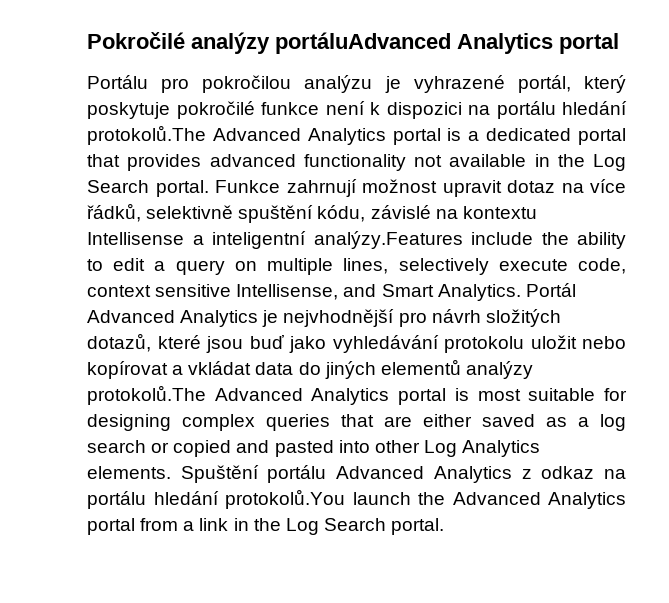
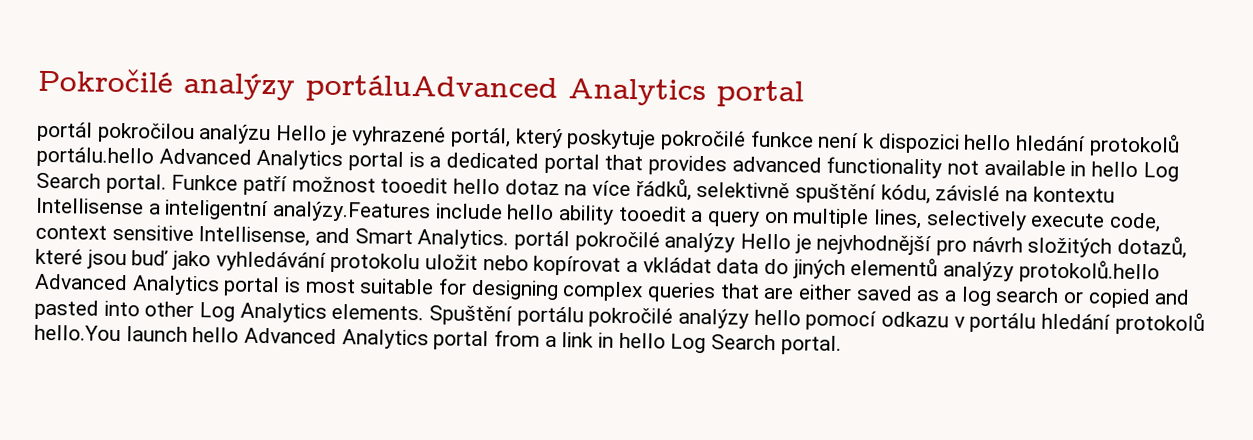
[87,75,190,93] Portálu pro -> [37,121,93,142] portál
(373, 84) none -> [276,125,328,141] Hello
[468,101,627,119] [87,125,206,145] na portálu hledání protokolů.The -> [964,133,1180,157] [36,146,154,168] hello hledání protokolů portálu.hello
[557,154,585,167] the -> [1091,161,1139,178] hello
[286,179,502,197] zahrnují možnost upravit -> [243,175,501,196] patří možnost tooedit hello
[541,232,626,249] [87,258,146,271] the ability to edit -> [506,204,687,225] hello ability tooedit
[525,283,576,297] [87,310,259,327] Portál Advanced Analytics -> [514,230,792,253] portál pokročilé analýzy Hello
[87,385,206,405] protokolů.The -> [1018,259,1160,284] protokolů.hello
[336,466,626,483] [87,489,445,509] Advanced Analytics z odkaz na portálu hledání protokolů.You launch the -> [588,307,1205,335] [34,324,240,343] pokročilé analýzy hello pomocí odkazu v portálu hledání protokolů hello.You launch hello
[253,518,281,531] the -> [618,332,666,349] hello

